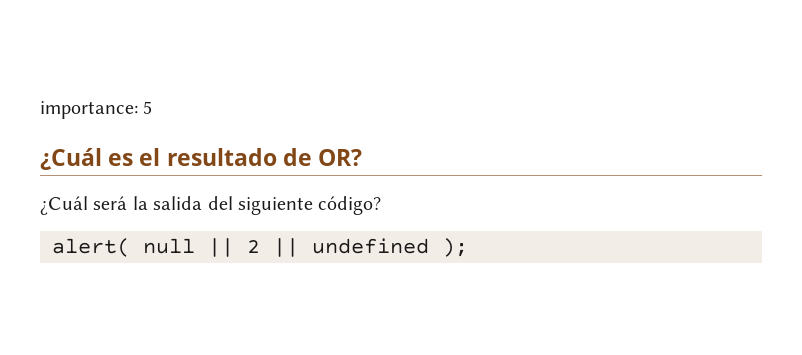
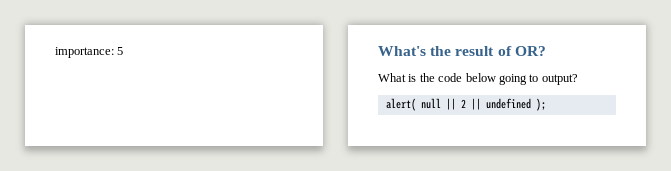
[40,148,363,170] [40,196,382,215] ¿Cuál es el resultado de OR? // ¿Cuál será la salida del siguiente código? -> [378,46,546,56] [378,73,578,85] What's the result of OR? // What is the code below going to output?

